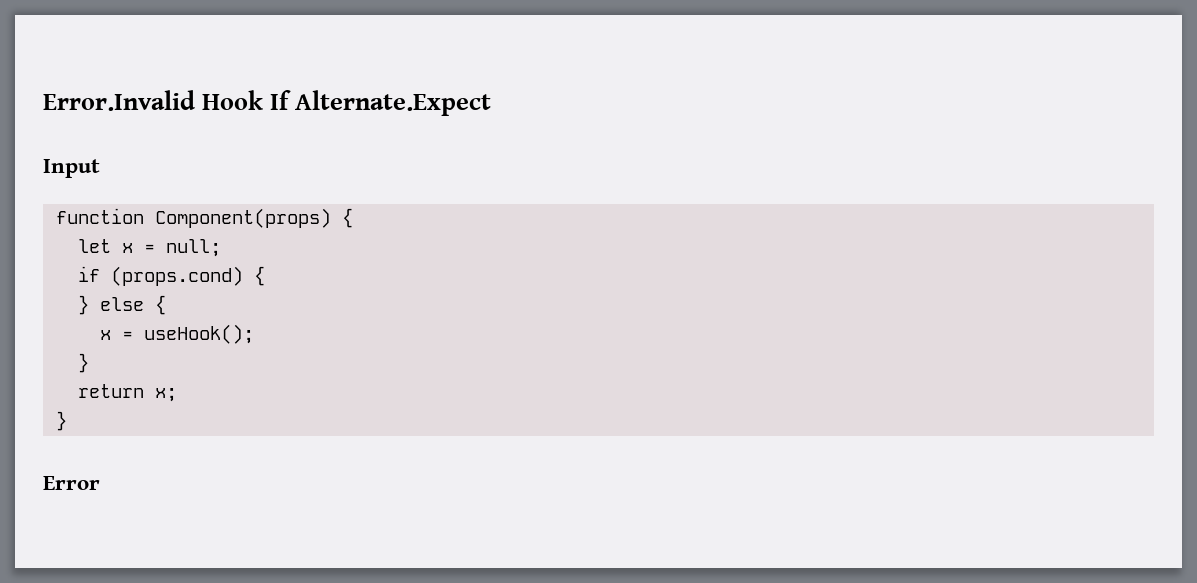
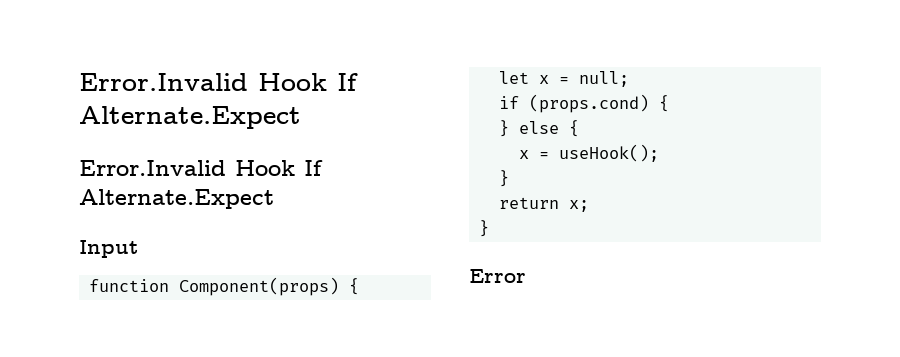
[43,90,491,116] Error.Invalid Hook If Alternate.Expect -> [79,73,358,91] [79,106,301,129] [79,160,323,176] [79,189,274,209] Error.Invalid Hook If Alternate.Expect // Error.Invalid Hook If Alternate.Expect

